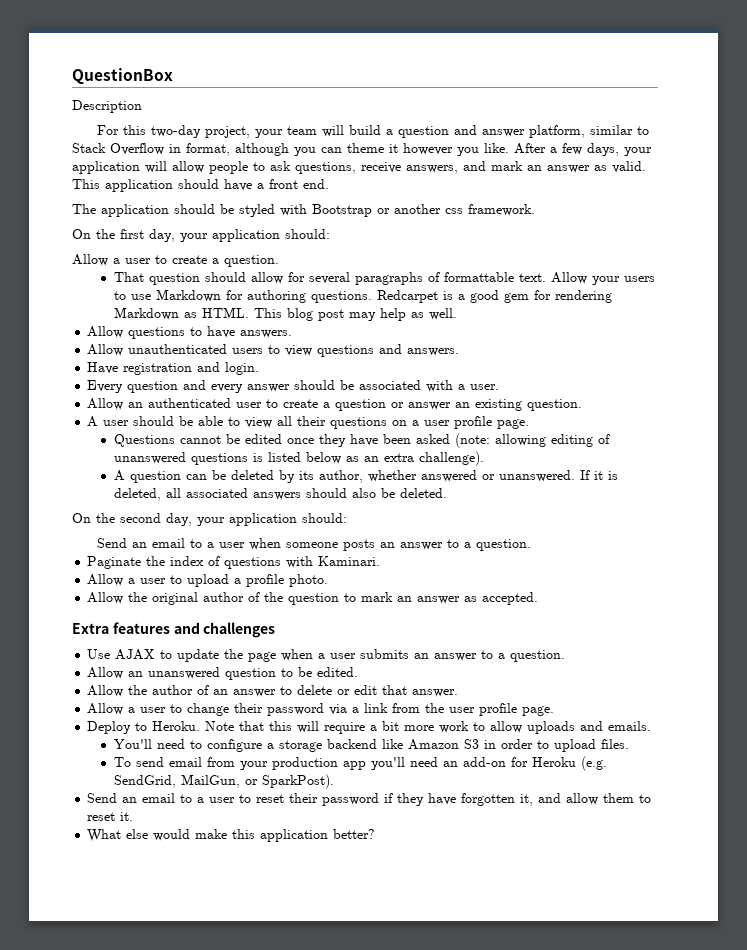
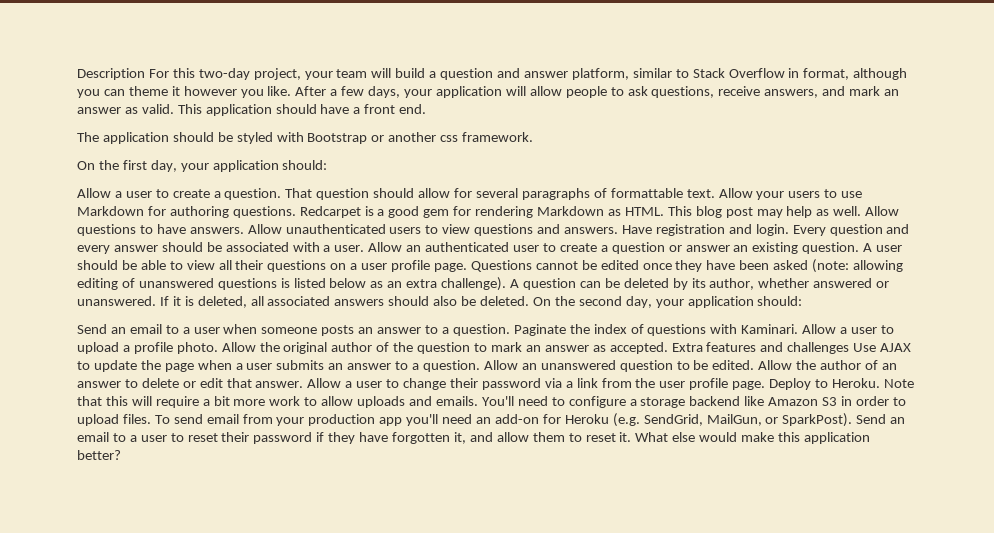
[72,68,173,84] QuestionBox // -> (77, 74) none
(142, 106) // -> (145, 74) none
(279, 261) // -> (282, 194) none
(457, 314) // -> (862, 211) none
(293, 334) // -> (244, 230) none
(460, 352) // -> (619, 230) none
(260, 368) // -> (789, 230) none
(500, 387) // -> (365, 248) none
(583, 405) // -> (860, 248) none
(530, 424) // -> (467, 267) none
(484, 458) // -> (507, 284) none
(447, 493) // -> (530, 301) none
(531, 545) // -> (510, 330) none
(381, 561) // -> (799, 329) none
(329, 580) // -> (218, 348) none
(539, 598) // -> (668, 348) none
(276, 630) // -> (850, 348) none
(566, 656) // -> (480, 366) none
(359, 672) // -> (755, 365) none
(459, 693) // -> (304, 384) none
(555, 711) // -> (766, 385) none
(652, 726) // -> (478, 401) none
(629, 744) // -> (151, 419) none
(334, 781) // -> (853, 420) none
(134, 816) // -> (632, 437) none

